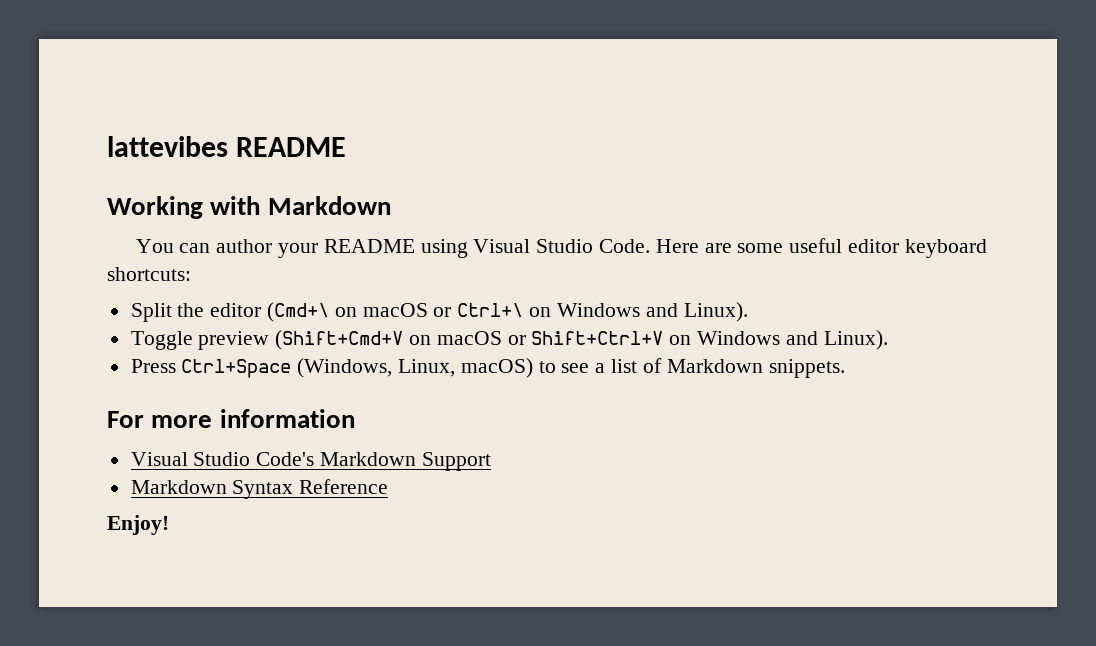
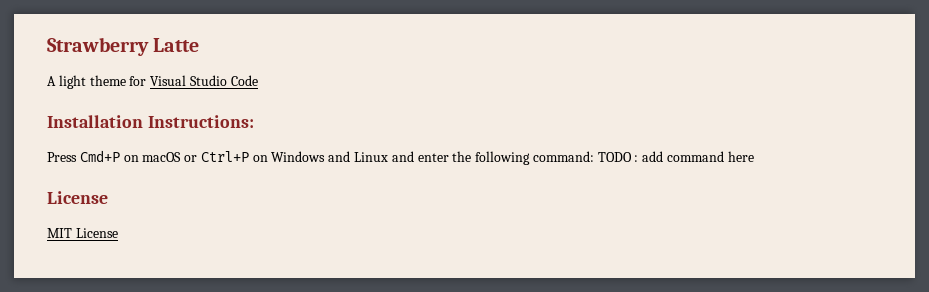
[107,136,347,157] [107,196,391,219] [135,238,987,258] [107,267,191,281] [130,302,748,322] [130,330,888,350] [130,358,845,378] [107,409,355,428] [130,452,491,471] [130,479,389,499] [107,515,169,535] lattevibes README // Working with Markdown // You can author your README using Visual Studio Code. Here are some useful editor keyboard shortcuts: // Split the editor (Cmd+\ on macOS or Ctrl+\ on Windows and Linux). // Toggle preview (Shift+Cmd+V on macOS or Shift+Ctrl+V on Windows and Linux). // Press Ctrl+Space (Windows, Linux, macOS) to see a list of Markdown snippets. // For more information // Visual Studio Code's Markdown Support // Markdown Syntax Reference // Enjoy! -> [47,37,200,56] [47,75,258,89] [47,115,254,128] [47,150,754,165] [47,191,108,204] [47,228,118,238] Strawberry Latte // A light theme for Visual Studio Code // Installation Instructions: // Press Cmd+P on macOS or Ctrl+P on Windows and Linux and enter the following command: TODO : add command here // License // MIT License

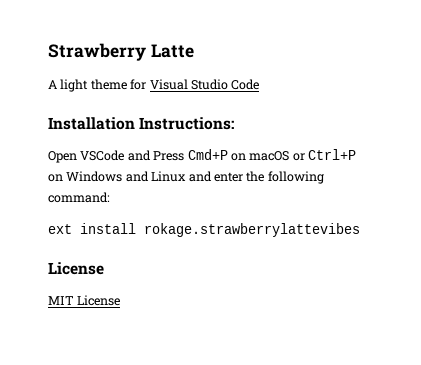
(254, 121) none -> [48,150,151,163] Open VSCode and
[597,151,754,162] TODO : add command here -> [48,223,360,237] // ext install rokage.strawberrylattevibes

